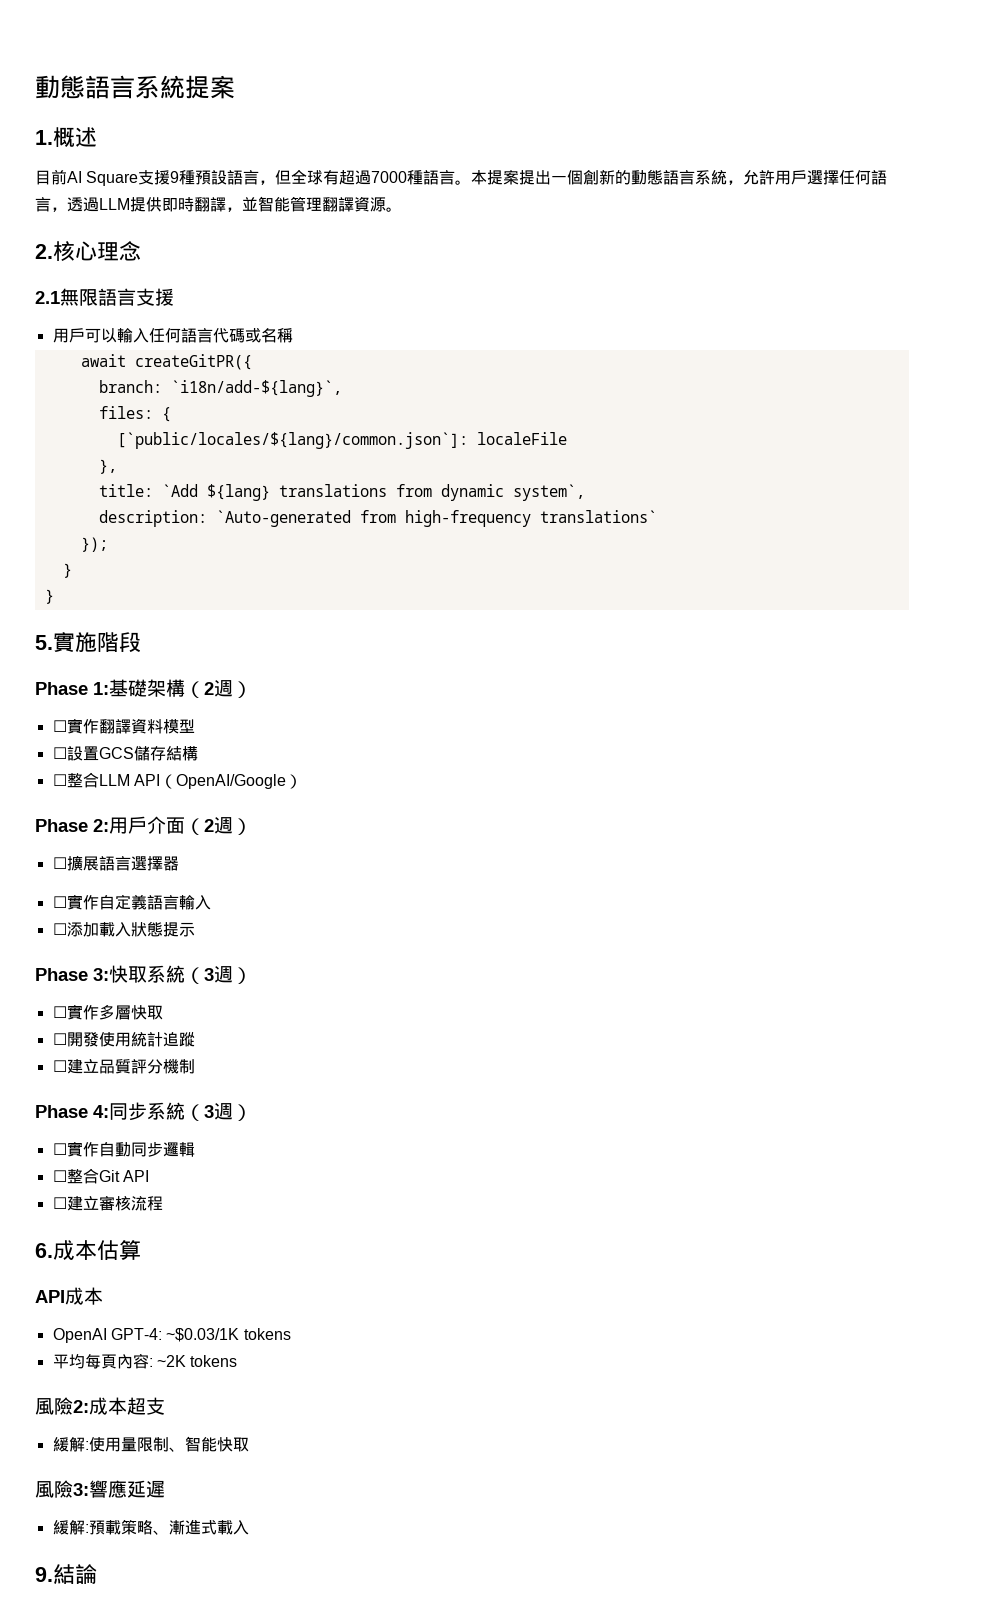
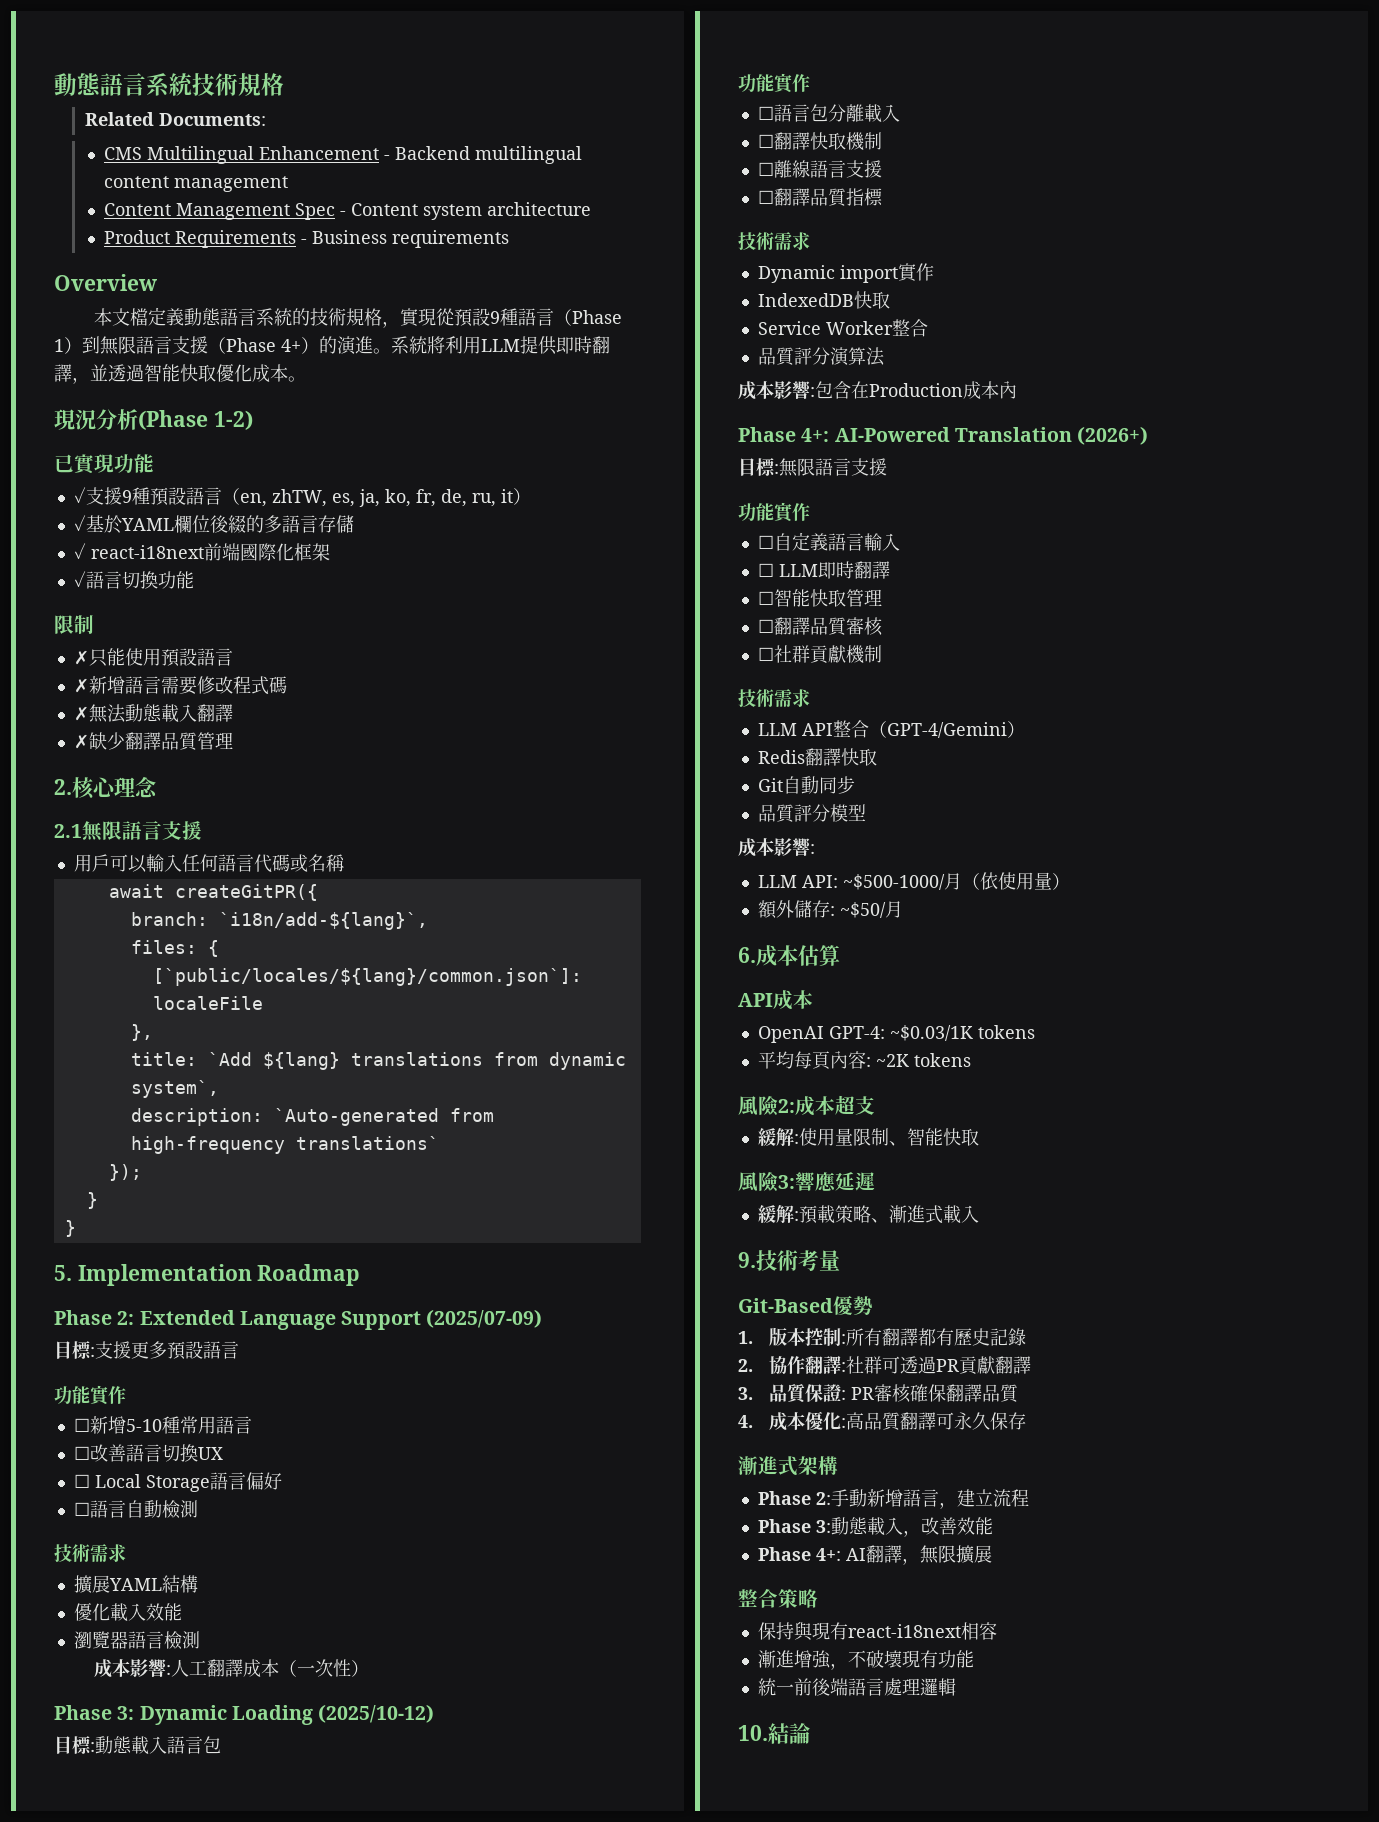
[35,75,235,99] [35,127,97,147] [35,169,888,186] [35,197,99,212] 動態語言系統提案 // 1.概述 // 目前AI Square支援9種預設語言，但全球有超過7000種語言。本提案提出一個創新的動態語言系統，允許用戶選擇任何語言，透過 -> [54,73,284,97] [84,112,266,126] [104,146,583,164] [104,176,289,192] [104,202,592,220] [104,230,510,248] [54,274,157,291] [93,307,622,328] [54,336,481,355] 動態語言系統技術規格 // Related Documents: // CMS Multilingual Enhancement - Backend multilingual content management // Content Management Spec - Content system architecture // Product Requirements - Business requirements // Overview // 本文檔定義動態語言系統的技術規格，實現從預設9種語言（Phase 1）到無限語言支援（Phase 4+）的演進。系統將利用
[258,196,402,212] 智能管理翻譯資源。 -> [108,364,306,382] [54,409,253,430] [54,454,154,475] [73,487,531,507] [73,515,354,534] [73,543,330,561] [73,571,194,589] [54,615,94,634] [73,648,233,667] [73,676,287,695] [73,704,233,723] [73,732,233,751] 透過智能快取優化成本。 // 現況分析(Phase 1-2) // 已實現功能 // ✓支援9種預設語言（en, zhTW, es, ja, ko, fr, de, ru, it） // ✓基於YAML欄位後綴的多語言存儲 // ✓ react-i18next前端國際化框架 // ✓語言切換功能 // 限制 // ✗只能使用預設語言 // ✗新增語言需要修改程式碼 // ✗無法動態載入翻譯 // ✗缺少翻譯品質管理
[53,632,141,653] [35,679,252,698] [52,718,195,734] [52,746,198,761] [52,772,302,789] [35,816,252,835] [52,855,179,871] [52,894,99,910] 實施階段 // Phase 1:基礎架構（2週） // ☐實作翻譯資料模型 // ☐設置GCS儲存結構 // ☐整合LLM API（OpenAI/Google） // Phase 2:用戶介面（2週） // ☐擴展語言選擇器 // ☐實作 -> [77,1264,361,1286] [54,1309,543,1330] [54,1341,239,1360] [54,1385,126,1406] [73,1416,252,1434] [73,1444,223,1462] [73,1472,282,1492] [73,1500,198,1519] [54,1544,126,1562] [73,1575,198,1594] [73,1603,182,1622] [73,1631,200,1650] [93,1659,369,1678] [54,1704,435,1725] [54,1736,221,1755] [738,73,810,94] [757,104,900,123] [757,132,882,151] [757,160,882,178] [757,188,883,207] [738,232,810,250] [757,263,934,283] [757,291,890,309] [757,319,928,337] [757,347,885,366] [738,381,1017,400] [738,426,1149,445] [738,458,887,477] [738,502,810,523] [757,535,774,549] Implementation Roadmap // Phase 2: Extended Language Support (2025/07-09) // 目標:支援更多預設語言 // 功能實作 // ☐新增5-10種常用語言 // ☐改善語言切換UX // ☐ Local Storage語言偏好 // ☐語言自動檢測 // 技術需求 // 擴展YAML結構 // 優化載入效能 // 瀏覽器語言檢測 // 成本影響:人工翻譯成本（一次性） // Phase 3: Dynamic Loading (2025/10-12) // 目標:動態載入語言包 // 功能實作 // ☐語言包分離載入 // ☐翻譯快取機制 // ☐離線語言支援 // ☐翻譯品質指標 // 技術需求 // Dynamic import實作 // IndexedDB快取 // Service Worker整合 // 品質評分演算法 // 成本影響:包含在Production成本內 // Phase 4+: AI-Powered Translation (2026+) // 目標:無限語言支援 // 功能實作 // ☐
[66,921,195,937] [35,965,252,984] [52,1004,163,1020] [52,1031,195,1047] [52,1058,195,1074] [35,1102,252,1121] [52,1141,195,1157] [52,1168,149,1184] [52,1195,163,1211] 添加載入狀態提示 // Phase 3:快取系統（3週） // ☐實作多層快取 // ☐開發使用統計追蹤 // ☐建立品質評分機制 // Phase 4:同步系統（3週） // ☐實作自動同步邏輯 // ☐整合Git API // ☐建立審核流程 -> [778,561,890,579] [757,589,882,607] [757,617,883,636] [757,645,882,664] [738,689,810,707] [757,720,1025,738] [757,748,877,766] [757,776,855,794] [757,804,866,823] [738,838,815,857] [757,872,1070,890] [757,900,903,919] LLM即時翻譯 // ☐智能快取管理 // ☐翻譯品質審核 // ☐社群貢獻機制 // 技術需求 // LLM API整合（GPT-4/Gemini） // Redis翻譯快取 // Git自動同步 // 品質評分模型 // 成本影響: // LLM API: ~$500-1000/月（依使用量） // 額外儲存: ~$50/月
(53, 1574) none -> [756,1250,840,1271] [738,1295,873,1315] [738,1327,1026,1346] [738,1356,1031,1375] [738,1384,1019,1404] [738,1411,1026,1431] [738,1456,838,1476] [757,1489,1029,1509] [757,1517,993,1537] [757,1545,992,1565] [738,1589,818,1608] [757,1621,997,1641] [757,1650,974,1670] [757,1678,956,1696] [738,1725,768,1741] 技術考量 // Git-Based優勢 // 1.版本控制:所有翻譯都有歷史記錄 // 2.協作翻譯:社群可透過PR貢獻翻譯 // 3.品質保證: PR審核確保翻譯品質 // 4.成本優化:高品質翻譯可永久保存 // 漸進式架構 // Phase 2:手動新增語言，建立流程 // Phase 3:動態載入，改善效能 // Phase 4+: AI翻譯，無限擴展 // 整合策略 // 保持與現有react-i18next相容 // 漸進增強，不破壞現有功能 // 統一前後端語言處理邏輯 // 10.

